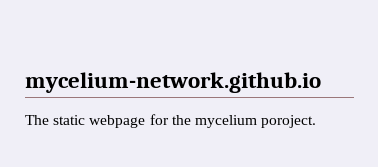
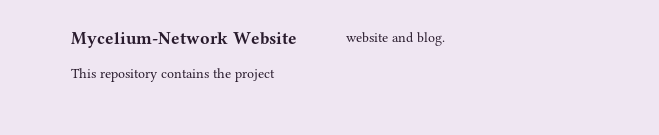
[25,72,321,93] [25,114,317,128] mycelium-network.github.io // The static webpage for the mycelium poroject. -> [71,32,297,48] [71,68,275,82] [346,32,445,46] Mycelium-Network Website // This repository contains the project website and blog.

